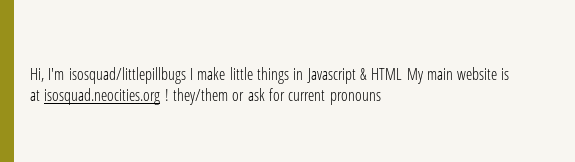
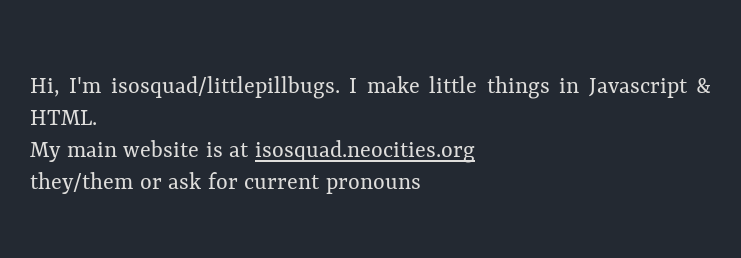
[68,67,186,84] isosquad/littlepillbugs -> [110,76,340,99] isosquad/littlepillbugs.
[371,68,403,80] HTML -> [30,110,97,125] HTML. //
[164,89,169,101] ! -> (476, 151) //

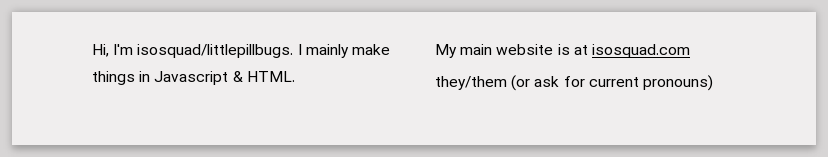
[366,76,478,93] make little -> [305,44,390,58] mainly make
[255,140,476,163] isosquad.neocities.org -> [591,44,690,58] isosquad.com
[139,178,162,189] or -> [511,75,531,91] (or
[326,178,422,194] pronouns -> [642,75,713,91] pronouns)

